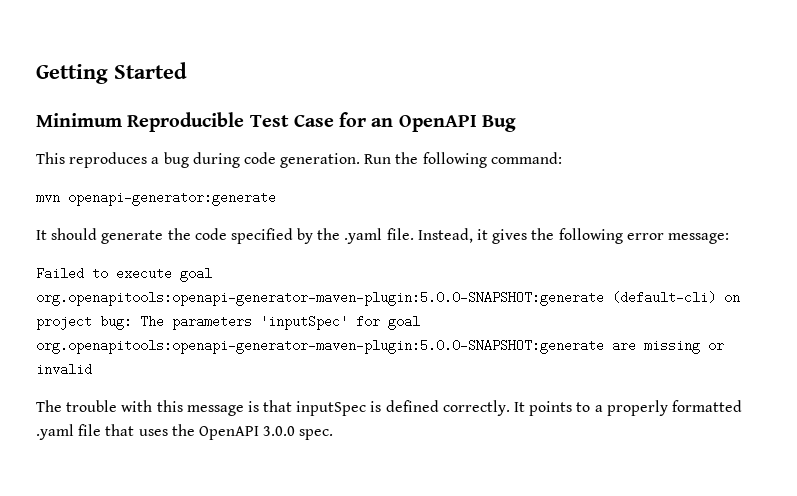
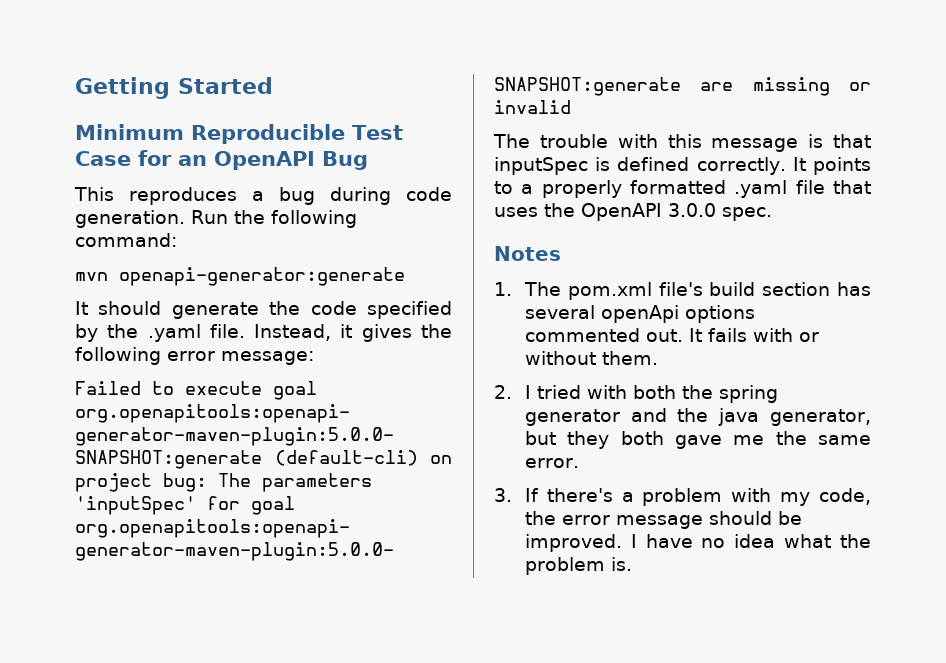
(334, 434) none -> [494,246,561,261] [494,282,871,300] [524,305,755,323] [524,328,819,342] [524,351,658,365] [494,385,778,403] [524,408,871,426] [524,431,871,449] [524,458,579,468] [494,488,871,506] [524,511,802,529] [524,534,871,552] [524,557,632,575] // Notes // 1. The pom.xml file's build section has several openApi options commented out. It fails with or without them. // 2. I tried with both the spring generator and the java generator, but they both gave me the same error. // 3. If there's a problem with my code, the error message should be improved. I have no idea what the problem is.

